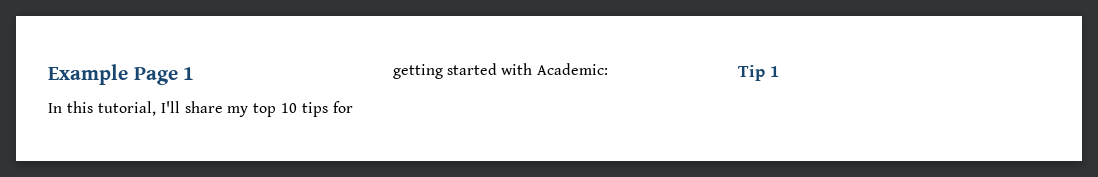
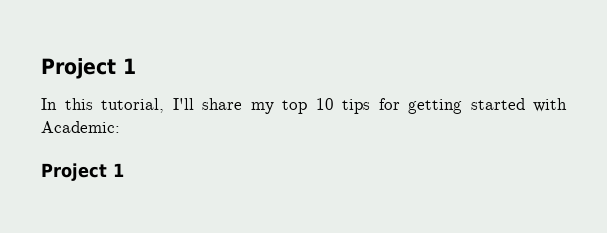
[48,64,178,85] Example Page -> [41,58,116,79] Project
[738,65,765,81] Tip -> [41,163,107,181] Project

